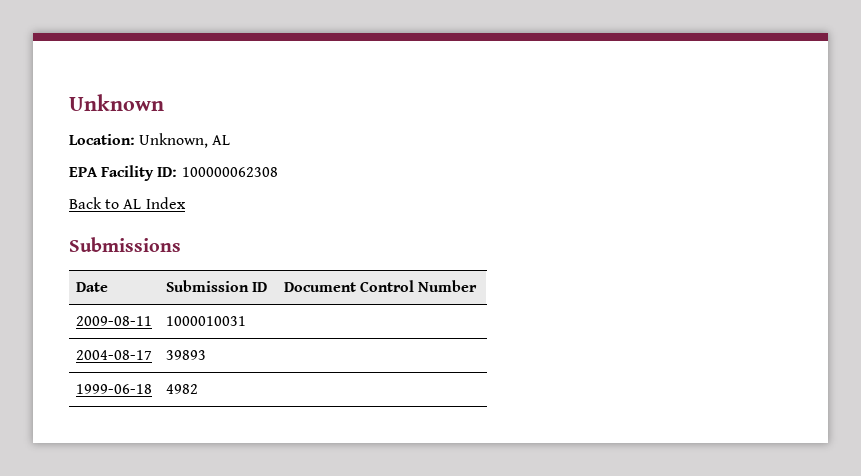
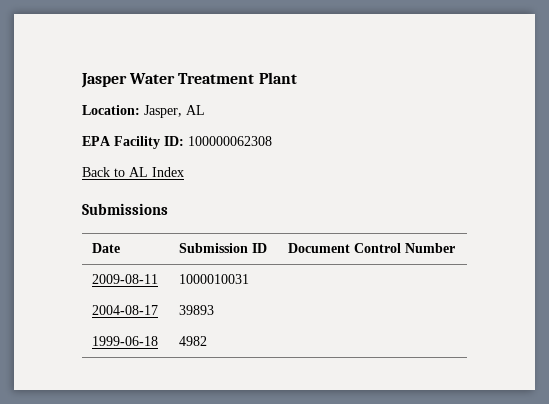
[69,94,164,111] Unknown -> [81,72,297,88] Jasper Water Treatment Plant
[139,133,209,148] Unknown, -> [144,105,182,118] Jasper,

